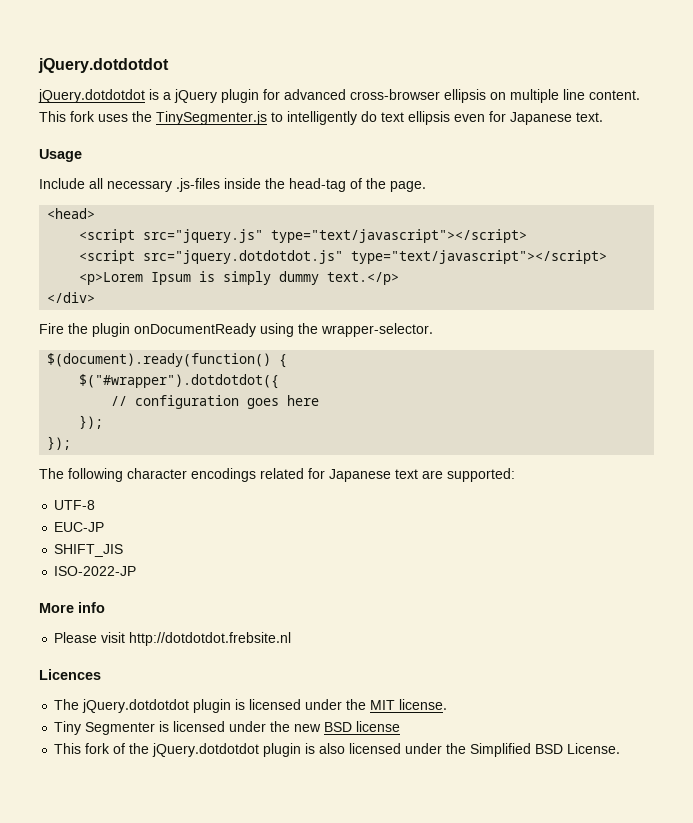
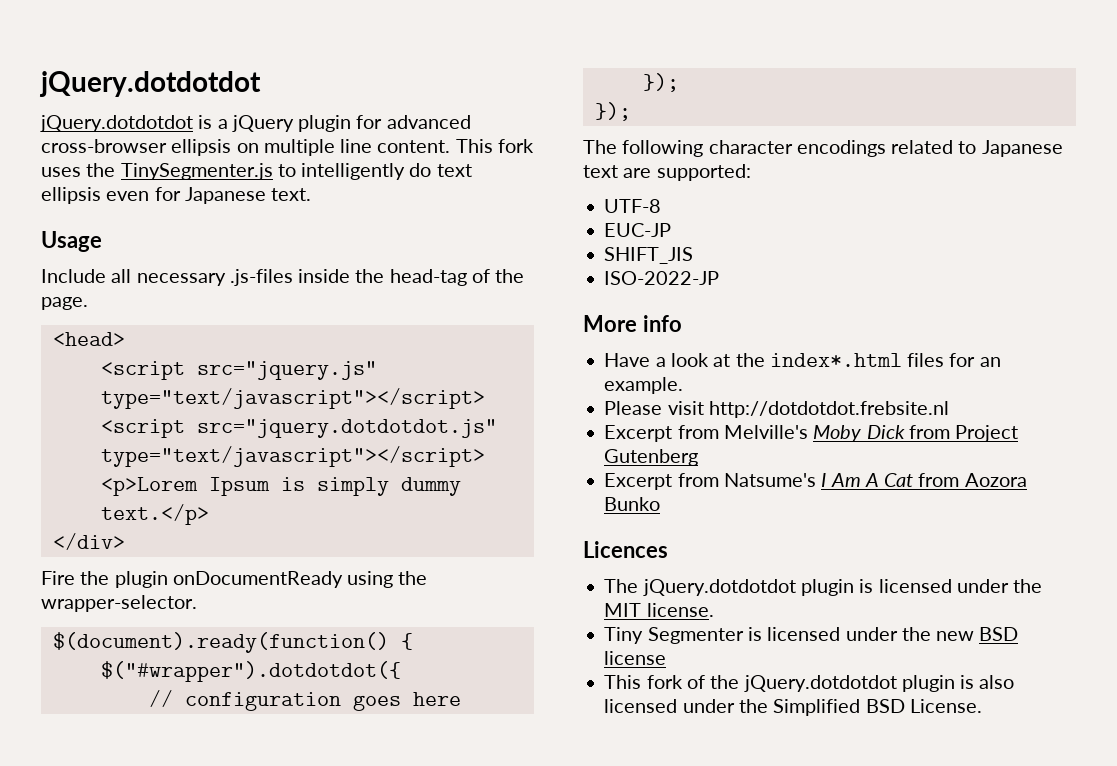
[308,468,325,479] for -> [958,141,977,154] to
[54,632,292,646] Please visit http://dotdotdot.frebsite.nl -> [604,353,1001,367] [604,377,684,394] [604,401,949,418] [604,425,1019,442] [604,449,699,466] [604,473,1027,490] [604,497,661,511] Have a look at the index*.html files for an example. // Please visit http://dotdotdot.frebsite.nl // Excerpt from Melville's Moby Dick from Project Gutenberg // Excerpt from Natsume's I Am A Cat from Aozora Bunko

